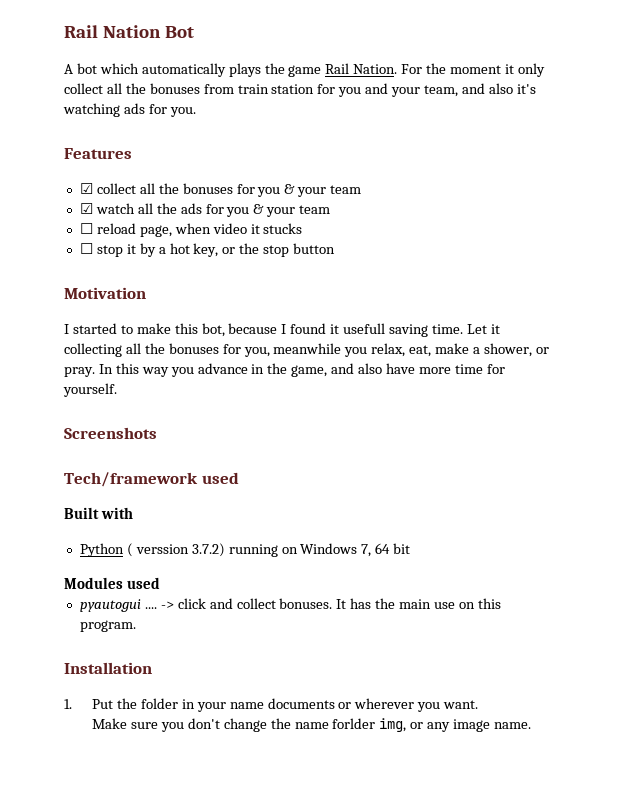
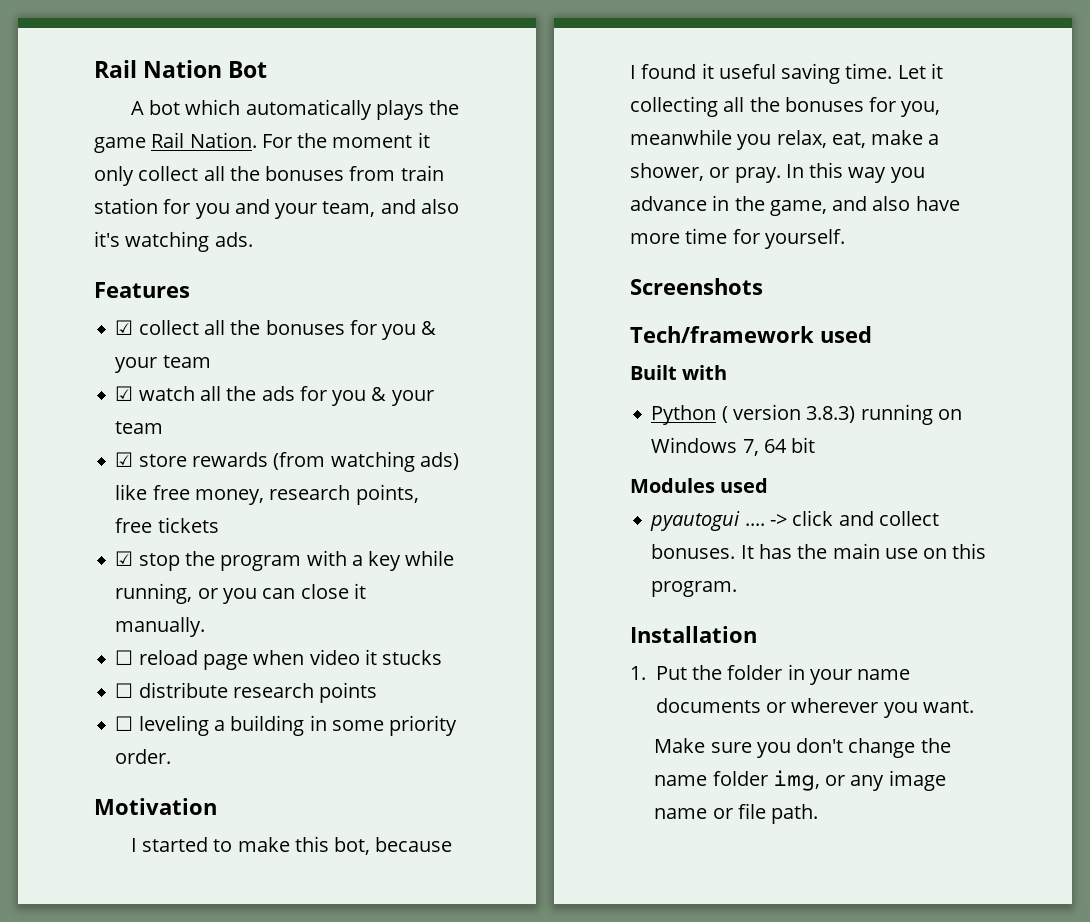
[123,103,196,117] ads for you. -> [214,232,253,247] ads.
(331, 209) none -> [115,451,459,472] [115,484,419,505] [115,517,219,533] [115,550,455,571] [115,583,366,604] [115,617,206,637] // ☑ store rewards (from watching ads) like free money, research points, free tickets // ☑ stop the program with a key while running, or you can close it manually.
[139,225,172,237] page, -> [202,654,248,670] page
[96,243,336,257] stop it by a hot key, or the stop button -> [138,682,378,703] [115,715,458,736] [115,749,172,764] distribute research points // ☐ leveling a building in some priority order.
[343,323,386,334] usefull -> [718,64,776,79] useful
[135,543,225,557] verssion 3.7.2) -> [732,404,856,423] version 3.8.3)
[332,718,376,729] forlder -> [712,771,768,786] folder
[493,722,531,729] name. -> [654,803,819,824] name or file path.

